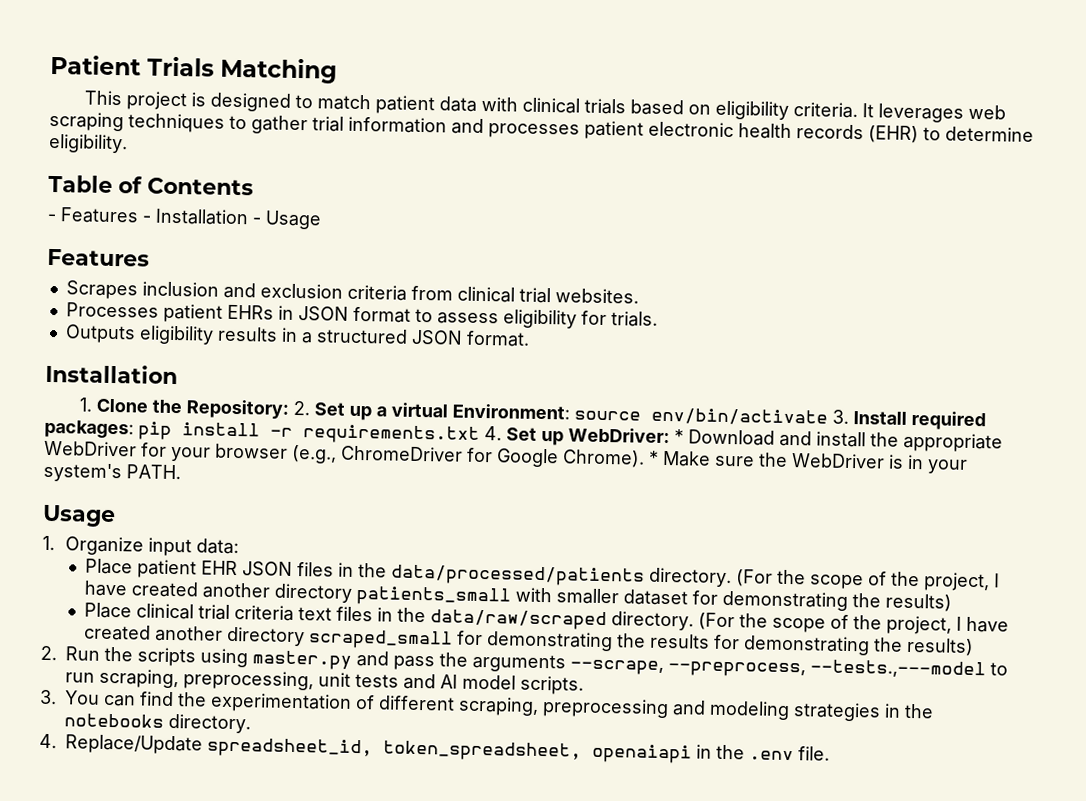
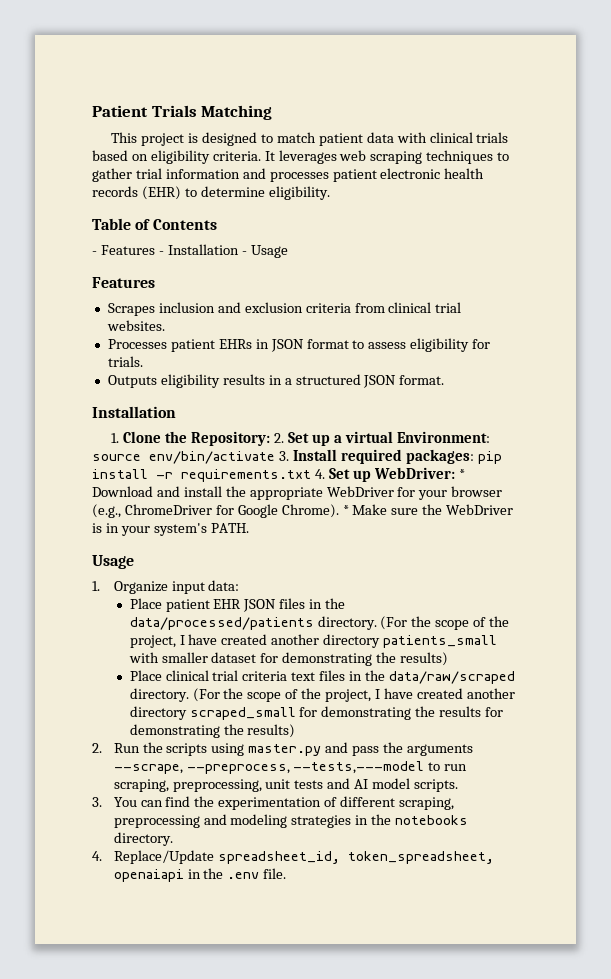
[810,659,986,679] --tests.,---model -> [293,761,425,774] --tests,---model

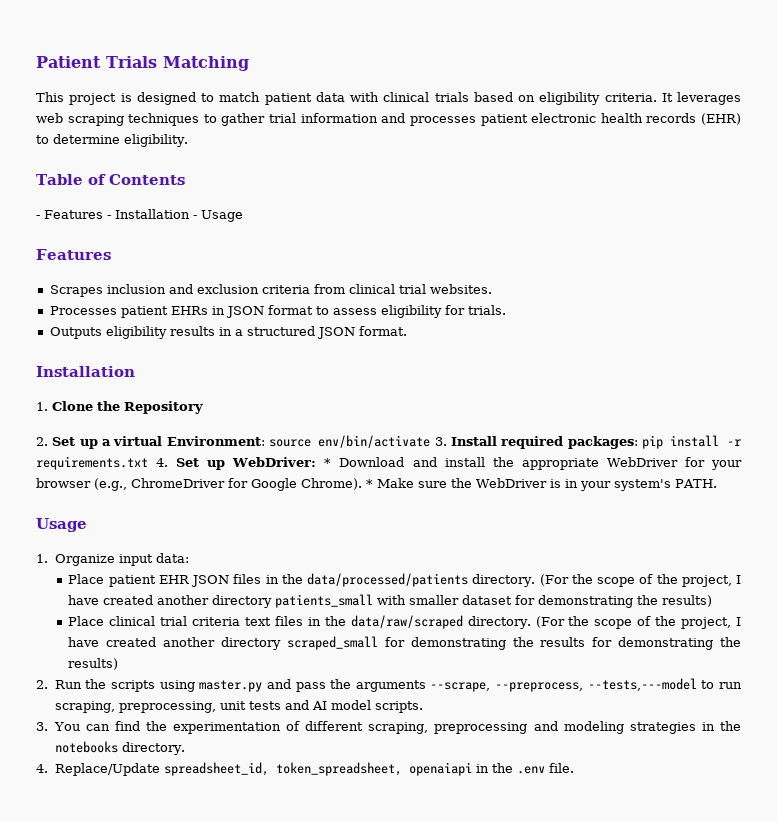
[191,431,271,446] Repository: -> [124,401,203,414] Repository //

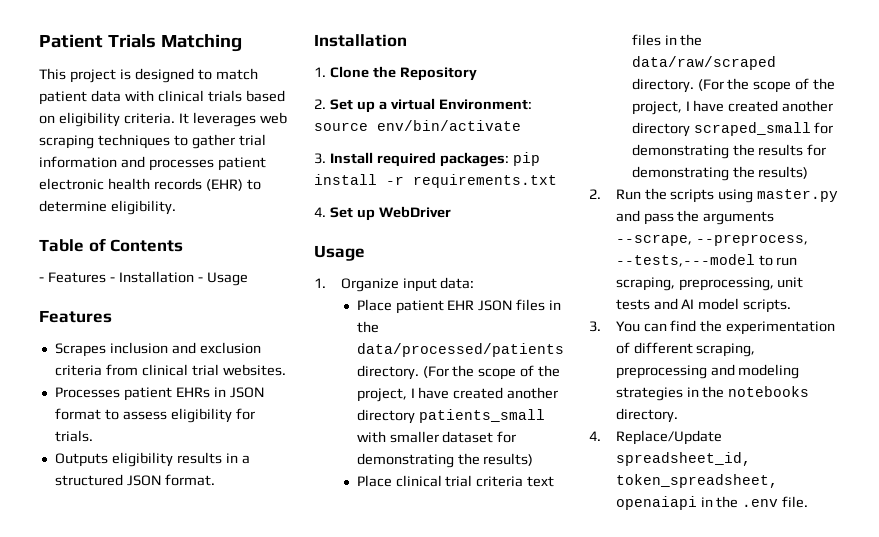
(431, 441) none -> (521, 125) //
(148, 463) none -> (557, 181) //
[232,457,742,470] [36,478,717,491] WebDriver: * Download and install the appropriate WebDriver for your browser (e.g., ChromeDriver for Google Chrome). * Make sure the WebDriver is in your system's PATH. -> [378,206,451,218] WebDriver

